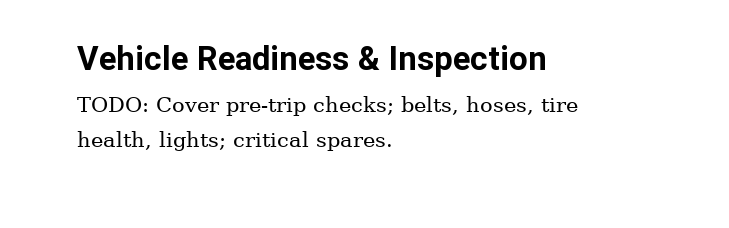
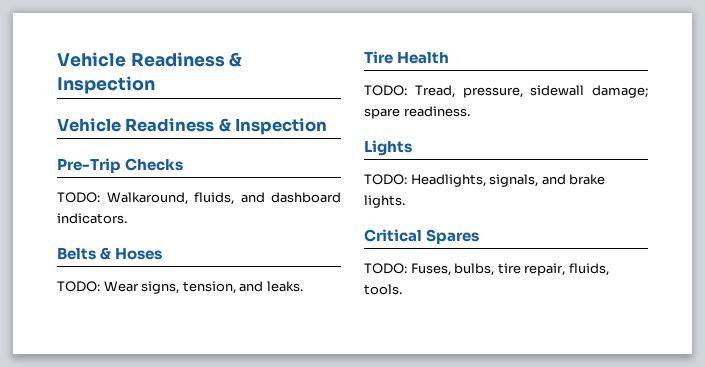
[77,45,547,77] [77,96,578,116] [77,131,393,151] Vehicle Readiness & Inspection // TODO: Cover pre-trip checks; belts, hoses, tire health, lights; critical spares. -> [57,52,243,67] [57,76,155,94] [57,118,328,135] [57,158,184,173] [57,192,341,205] [57,213,127,224] [57,247,163,260] [57,281,303,294] [364,51,450,64] [364,85,648,98] [364,106,470,119] [364,140,412,156] [364,174,606,187] [364,195,405,208] [364,229,480,244] [364,263,609,276] [364,284,402,295] Vehicle Readiness & Inspection // Vehicle Readiness & Inspection // Pre-Trip Checks // TODO: Walkaround, fluids, and dashboard indicators. // Belts & Hoses // TODO: Wear signs, tension, and leaks. // Tire Health // TODO: Tread, pressure, sidewall damage; spare readiness. // Lights // TODO: Headlights, signals, and brake lights. // Critical Spares // TODO: Fuses, bulbs, tire repair, fluids, tools.

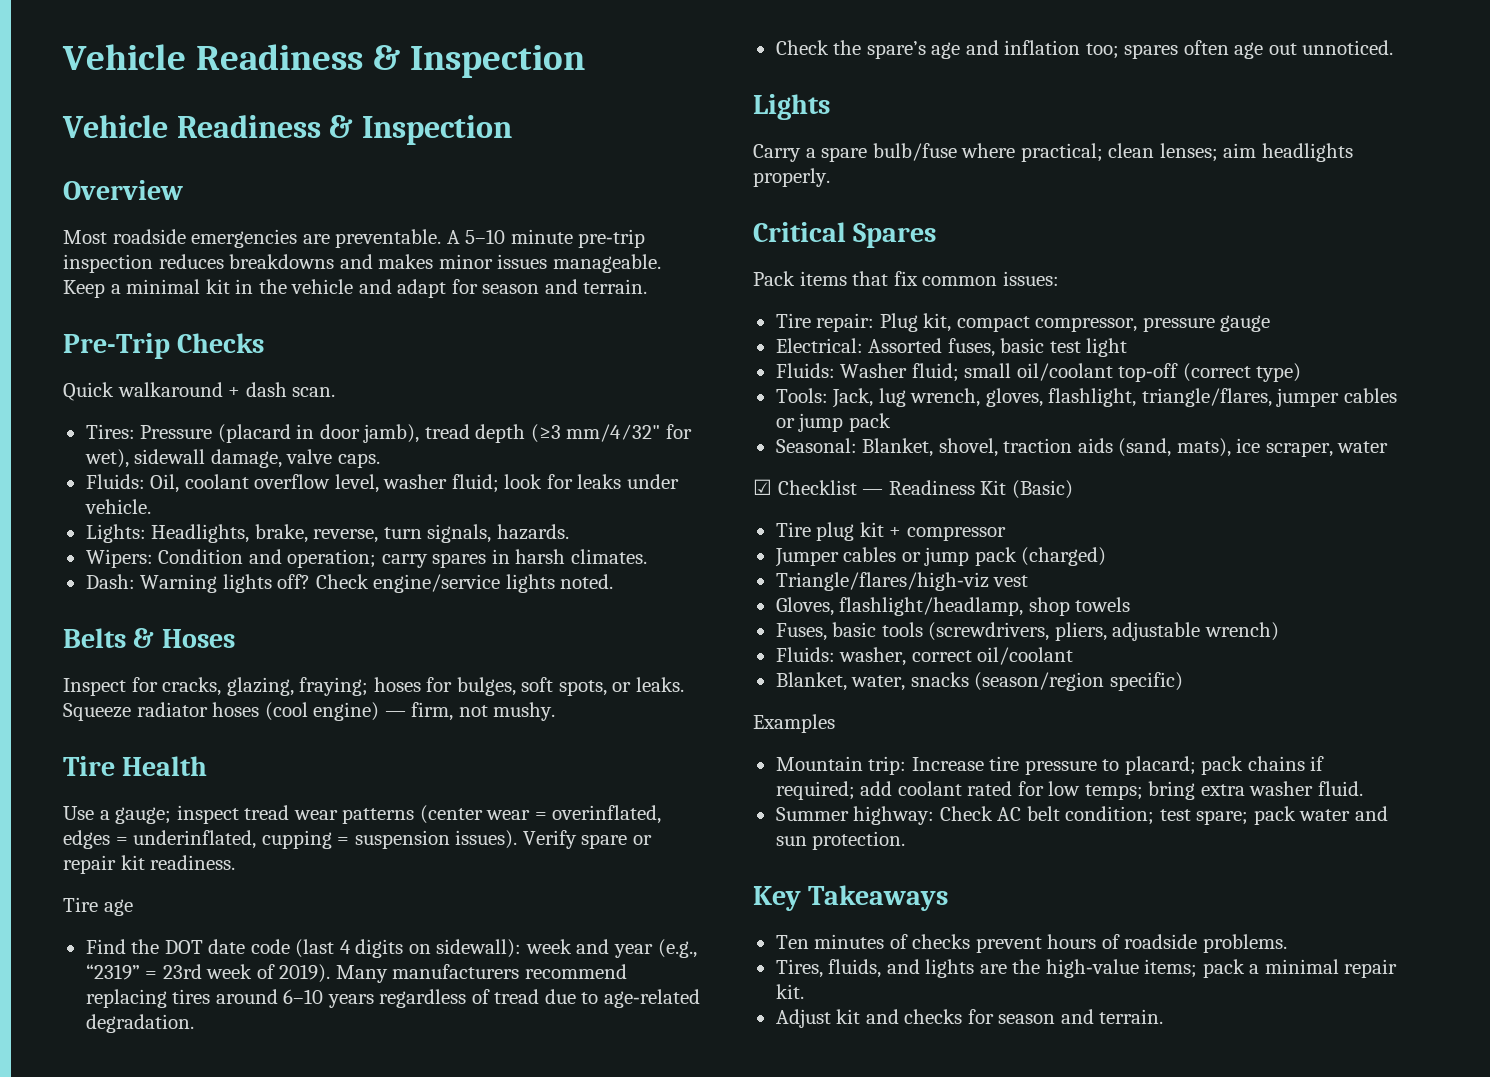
[57,158,184,173] [57,192,341,205] [57,213,127,224] [57,247,163,260] [57,281,303,294] [364,51,450,64] [364,85,648,98] [364,106,470,119] [364,140,412,156] [364,174,606,187] [364,195,405,208] [364,229,480,244] [364,263,609,276] [364,284,402,295] Pre-Trip Checks // TODO: Walkaround, fluids, and dashboard indicators. // Belts & Hoses // TODO: Wear signs, tension, and leaks. // Tire Health // TODO: Tread, pressure, sidewall damage; spare readiness. // Lights // TODO: Headlights, signals, and brake lights. // Critical Spares // TODO: Fuses, bulbs, tire repair, fluids, tools. -> [63,180,183,200] [63,229,646,248] [63,254,661,273] [63,279,648,298] [63,333,265,359] [63,382,336,401] [85,424,692,443] [84,449,380,468] [85,474,679,493] [84,499,151,514] [85,524,569,543] [85,549,647,568] [85,574,614,593] [63,628,235,648] [63,677,684,696] [63,702,556,721] [63,756,208,776] [63,805,662,824] [63,830,652,849] [63,855,236,874] [63,897,133,916] [85,939,697,958] [85,964,627,983] [85,989,700,1008] [85,1014,194,1033] [775,40,1394,59] [753,94,830,120] [753,143,1353,162] [753,168,830,187] [753,222,937,248] [753,271,1059,286] [775,313,1271,332] [775,338,1128,357] [775,363,1302,382] [775,388,1397,408] [775,413,891,432] [775,438,1389,457] [753,479,1073,499] [775,522,1006,541] [774,547,1107,567] [775,572,1029,591] [775,597,1131,616] [775,622,1279,641] [775,647,1074,666] [775,672,1183,691] [753,714,835,733] [775,756,1325,775] [775,781,1363,800] [775,806,1388,825] [775,831,906,850] [753,885,949,911] [775,934,1287,953] [775,959,1398,978] [775,984,804,999] [775,1009,1164,1028] Overview // Most roadside emergencies are preventable. A 5–10 minute pre‑trip inspection reduces breakdowns and makes minor issues manageable. Keep a minimal kit in the vehicle and adapt for season and terrain. // Pre-Trip Checks // Quick walkaround + dash scan. // Tires: Pressure (placard in door jamb), tread depth (≥3 mm/4⁄32" for wet), sidewall damage, valve caps. // Fluids: Oil, coolant overflow level, washer fluid; look for leaks under vehicle. // Lights: Headlights, brake, reverse, turn signals, hazards. // Wipers: Condition and operation; carry spares in harsh climates. // Dash: Warning lights off? Check engine/service lights noted. // Belts & Hoses // Inspect for cracks, glazing, fraying; hoses for bulges, soft spots, or leaks. Squeeze radiator hoses (cool engine) — firm, not mushy. // Tire Health // Use a gauge; inspect tread wear patterns (center wear = overinflated, edges = underinflated, cupping = suspension issues). Verify spare or repair kit readiness. // Tire age // Find the DOT date code (last 4 digits on sidewall): week and year (e.g., “2319” = 23rd week of 2019). Many manufacturers recommend replacing tires around 6–10 years regardless of tread due to age‑related degradation. // Check the spare’s age and inflation too; spares often age out unnoticed. // Lights // Carry a spare bulb/fuse where practical; clean lenses; aim headlights properly. // Critical Spares // Pack items that fix common issues: // Tire repair: Plug kit, compact compressor, pressure gauge // Electrical: Assorted fuses, basic test light // Fluids: Washer fluid; small oil/coolant top‑off (correct type) // Tools: Jack, lug wrench, gloves, flashlight, triangle/flares, jumper cables or jump pack // Seasonal: Blanket, shovel, traction aids (sand, mats), ice scraper, water // ☑ Checklist — Readiness Kit (Basic) // Tire plug kit + compressor // Jumper cables or jump pack (charged) // Triangle/flares/high‑viz vest // Gloves, flashlight/headlamp, shop towels // Fuses, basic tools (screwdrivers, pliers, adjustable wrench) // Fluids: washer, correct oil/coolant // Blanket, water, snacks (season/region specific) // Examples // Mountain trip: Increase tire pressure to placard; pack chains if required; add coolant rated for low temps; bring extra washer fluid. // Summer highway: Check AC belt condition; test spare; pack water and sun protection. // Key Takeaways // Ten minutes of checks prevent hours of roadside problems. // Tires, fluids, and lights are the high‑value items; pack a minimal repair kit. // Adjust kit and checks for season and terrain.

